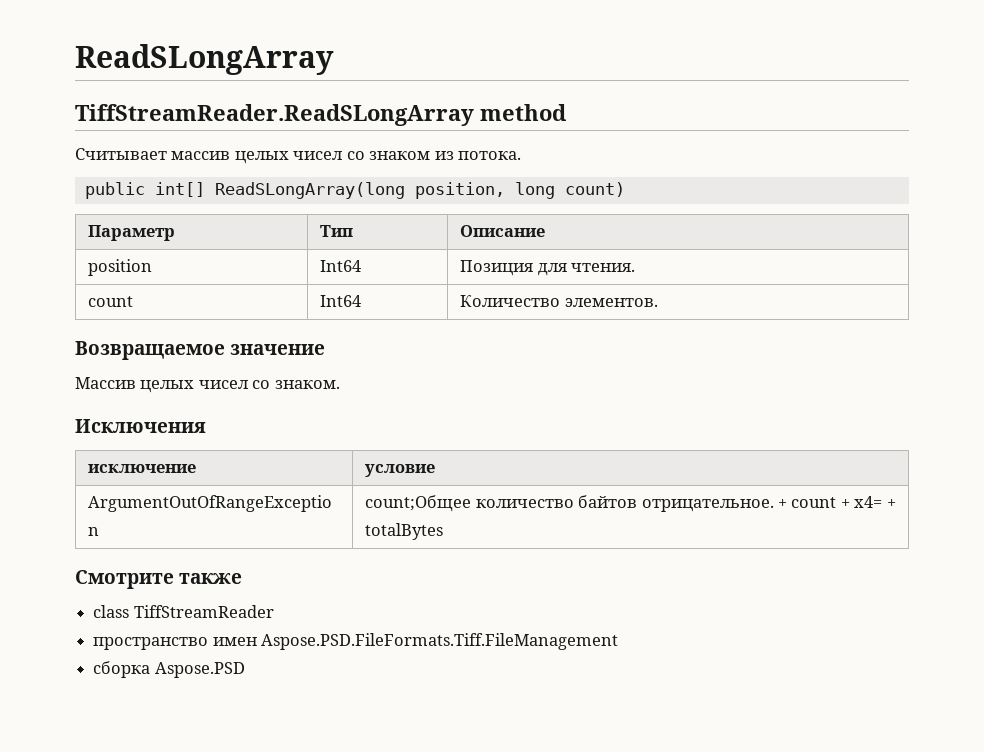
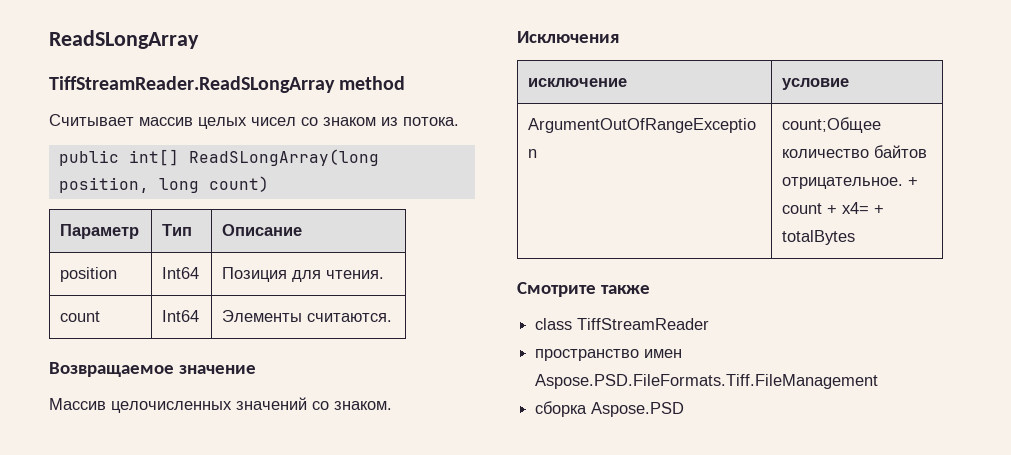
[460,295,658,307] Количество элементов. -> [222,310,393,322] Элементы считаются.
[140,380,248,393] целых чисел -> [111,397,307,413] целочисленных значений

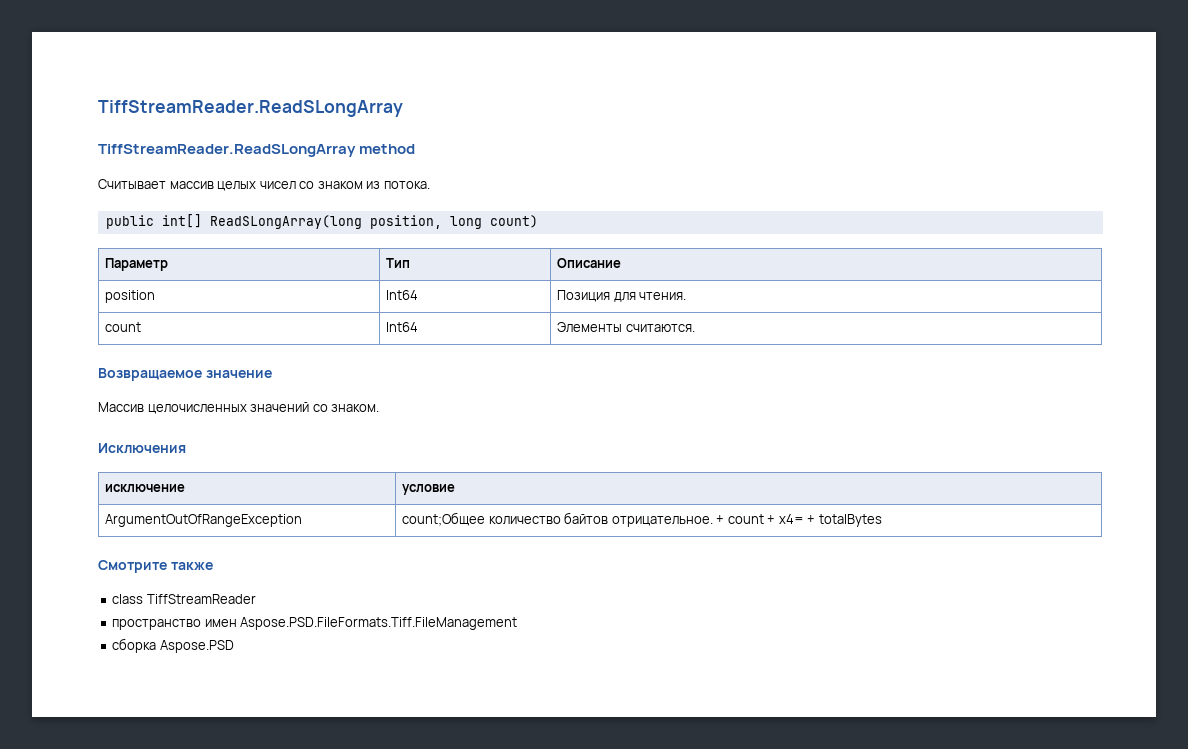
[49,30,199,49] ReadSLongArray -> [98,100,403,117] TiffStreamReader.ReadSLongArray

